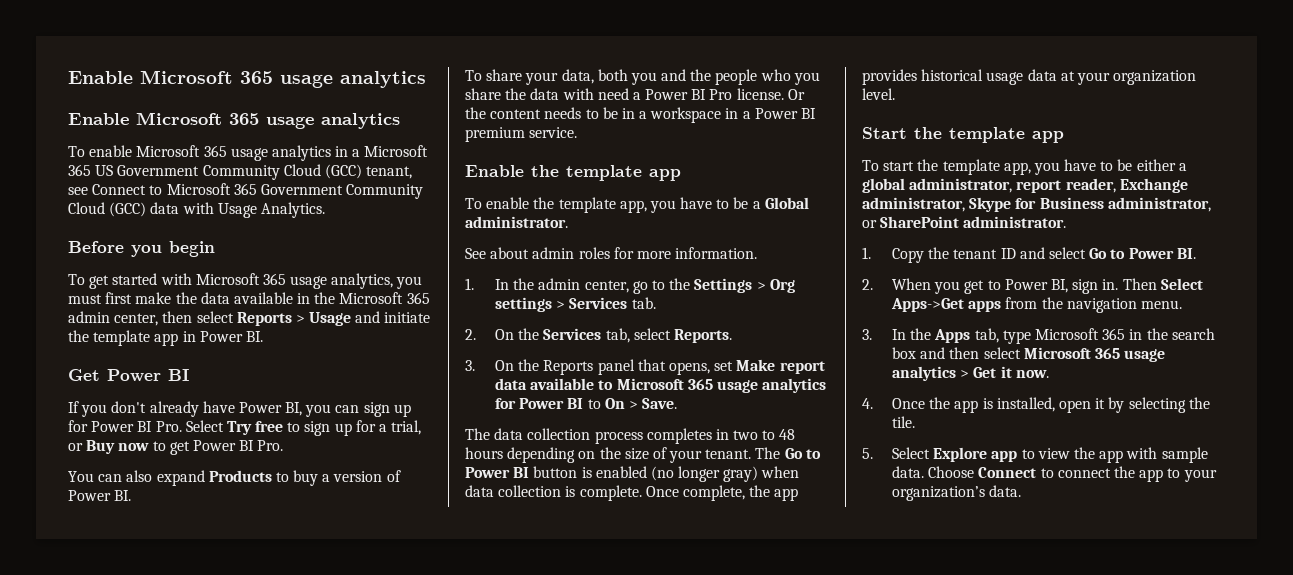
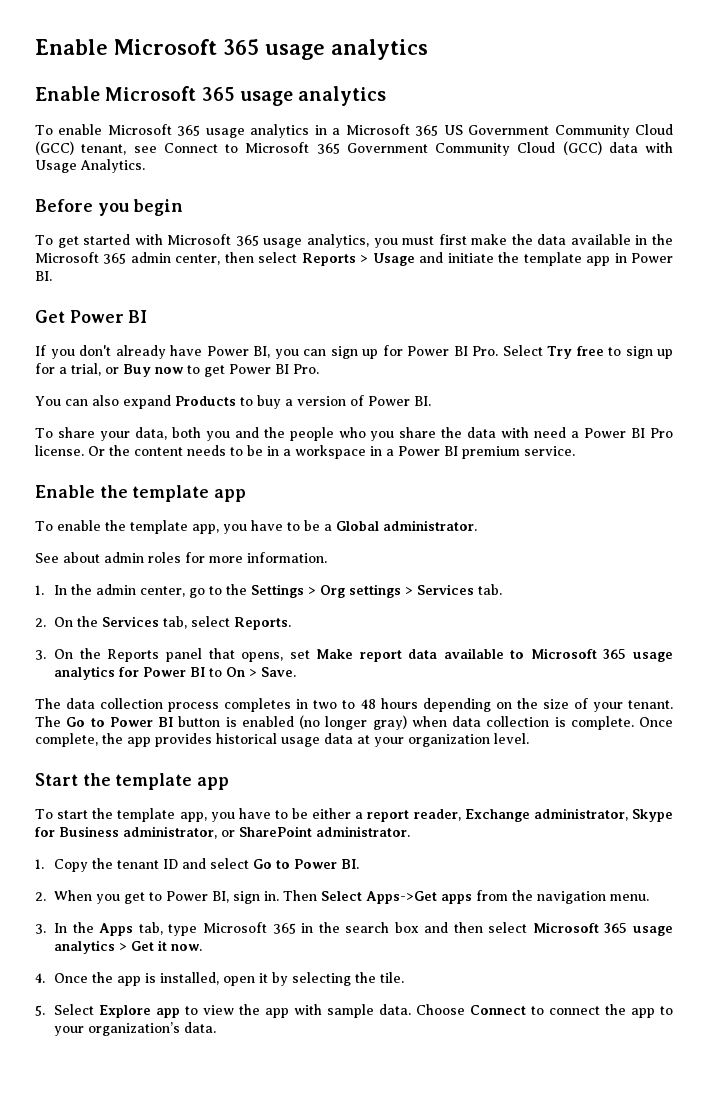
[862,178,1013,193] global administrator, -> (364, 815) none

